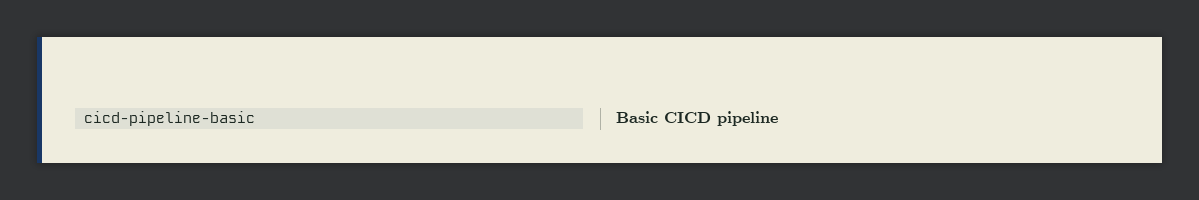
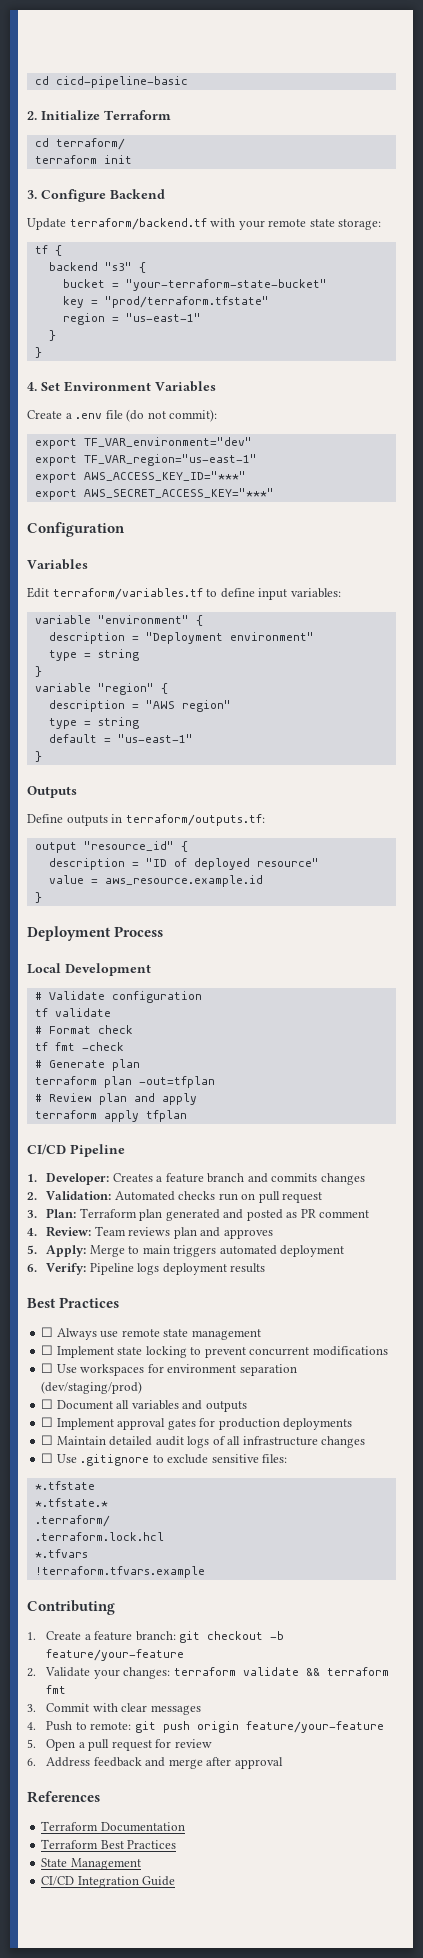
(84, 118) none -> [34,76,49,85] cd
[616,111,778,126] Basic CICD pipeline -> [27,110,171,121] [34,138,125,150] [34,155,132,164] [27,189,165,202] [27,218,382,230] [34,245,62,256] [48,262,146,273] [62,279,327,291] [62,296,269,308] [62,313,201,325] [48,330,56,341] [34,347,42,358] [27,381,216,392] [27,409,218,422] [34,437,252,449] [34,454,257,466] [34,471,246,483] [34,488,274,500] [27,522,125,537] [27,559,88,570] [27,587,341,600] [34,615,203,626] [48,632,314,644] [48,649,139,661] [34,666,42,677] [34,683,168,695] [48,700,231,712] [48,717,139,729] [48,734,193,743] [34,751,42,762] [27,786,77,798] [27,814,265,826] [34,841,188,853] [48,858,319,870] [48,875,263,887] [34,892,42,903] [27,926,164,941] [27,963,151,976] [34,991,202,1003] [34,1008,111,1017] [34,1025,133,1034] [34,1042,124,1051] [34,1059,140,1071] [34,1076,215,1088] [34,1093,197,1105] [34,1110,187,1122] [27,1144,125,1157] [27,1173,365,1185] [27,1191,323,1203] [27,1208,370,1221] [27,1226,273,1239] [27,1245,345,1257] [27,1263,266,1275] [27,1297,120,1308] [41,1327,261,1340] [41,1345,388,1358] [41,1363,297,1376] [41,1381,143,1394] [41,1399,247,1412] [41,1417,353,1430] [41,1435,366,1448] [41,1453,288,1466] [34,1481,95,1490] [34,1498,108,1507] [34,1515,110,1527] [34,1532,164,1541] [34,1549,88,1558] [34,1566,205,1578] [27,1600,115,1615] [27,1631,285,1643] [46,1649,185,1661] [27,1667,389,1679] [46,1685,67,1694] [27,1703,201,1715] [27,1721,384,1733] [27,1739,212,1751] [27,1757,283,1769] [27,1791,100,1803] [41,1821,185,1832] [41,1839,177,1849] [41,1858,141,1870] [41,1876,176,1888] 2. Initialize Terraform // cd terraform/ // terraform init // 3. Configure Backend // Update terraform/backend.tf with your remote state storage: // tf { // backend "s3" { // bucket = "your-terraform-state-bucket" // key = "prod/terraform.tfstate" // region = "us-east-1" // } // } // 4. Set Environment Variables // Create a .env file (do not commit): // export TF_VAR_environment="dev" // export TF_VAR_region="us-east-1" // export AWS_ACCESS_KEY_ID="***" // export AWS_SECRET_ACCESS_KEY="***" // Configuration // Variables // Edit terraform/variables.tf to define input variables: // variable "environment" { // description = "Deployment environment" // type = string // } // variable "region" { // description = "AWS region" // type = string // default = "us-east-1" // } // Outputs // Define outputs in terraform/outputs.tf: // output "resource_id" { // description = "ID of deployed resource" // value = aws_resource.example.id // } // Deployment Process // Local Development // # Validate configuration // tf validate // # Format check // tf fmt -check // # Generate plan // terraform plan -out=tfplan // # Review plan and apply // terraform apply tfplan // CI/CD Pipeline // 1. Developer: Creates a feature branch and commits changes // 2. Validation: Automated checks run on pull request // 3. Plan: Terraform plan generated and posted as PR comment // 4. Review: Team reviews plan and approves // 5. Apply: Merge to main triggers automated deployment // 6. Verify: Pipeline logs deployment results // Best Practices // ☐ Always use remote state management // ☐ Implement state locking to prevent concurrent modifications // ☐ Use workspaces for environment separation (dev/staging/prod) // ☐ Document all variables and outputs // ☐ Implement approval gates for production deployments // ☐ Maintain detailed audit logs of all infrastructure changes // ☐ Use .gitignore to exclude sensitive files: // *.tfstate // *.tfstate.* // .terraform/ // .terraform.lock.hcl // *.tfvars // !terraform.tfvars.example // Contributing // 1. Create a feature branch: git checkout -b feature/your-feature // 2. Validate your changes: terraform validate && terraform fmt // 3. Commit with clear messages // 4. Push to remote: git push origin feature/your-feature // 5. Open a pull request for review // 6. Address feedback and merge after approval // References // Terraform Documentation // Terraform Best Practices // State Management // CI/CD Integration Guide

